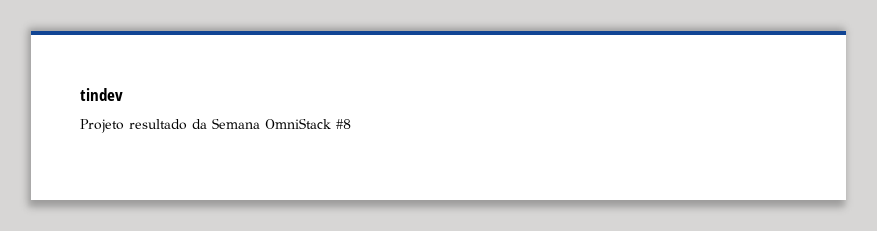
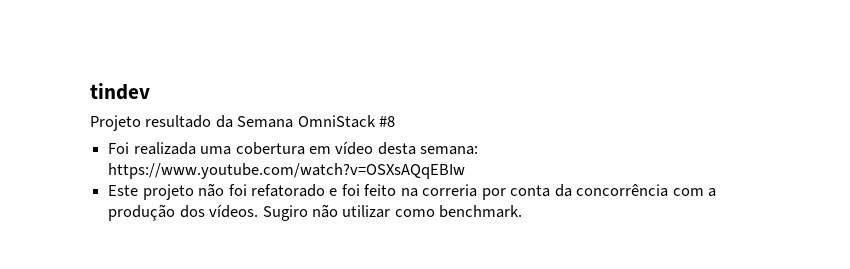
(351, 124) none -> [108,141,479,155] [108,163,466,179] [108,183,716,200] [108,204,523,221] // Foi realizada uma cobertura em vídeo desta semana: https://www.youtube.com/watch?v=OSXsAQqEBIw // Este projeto não foi refatorado e foi feito na correria por conta da concorrência com a produção dos vídeos. Sugiro não utilizar como benchmark.

